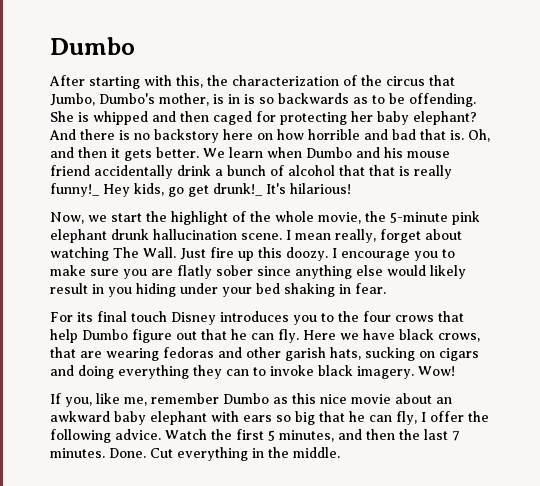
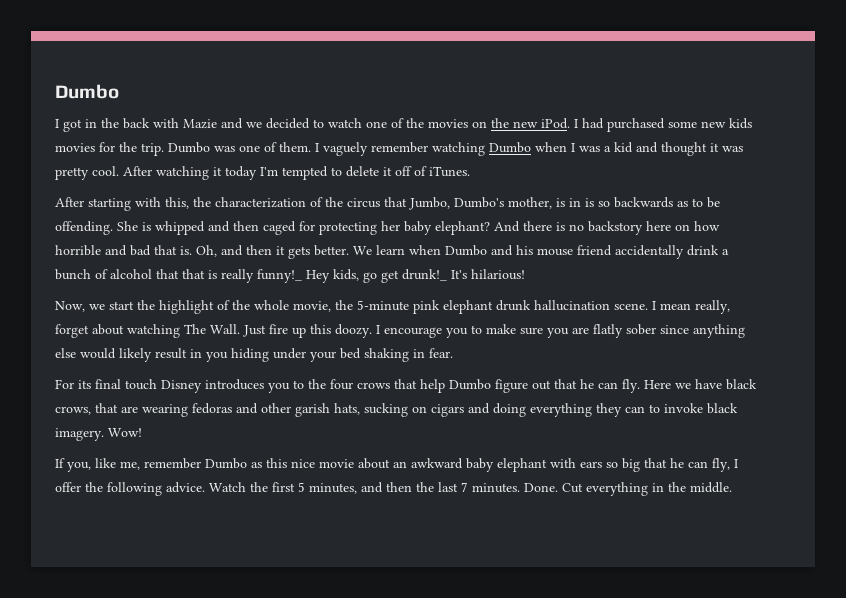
[50,37,135,55] Dumbo -> [55,84,119,99] [55,118,752,132] [55,142,743,156] [55,166,470,180] Dumbo // I got in the back with Mazie and we decided to watch one of the movies on the new iPod. I had purchased some new kids movies for the trip. Dumbo was one of them. I vaguely remember watching Dumbo when I was a kid and thought it was pretty cool. After watching it today I'm tempted to delete it off of iTunes.

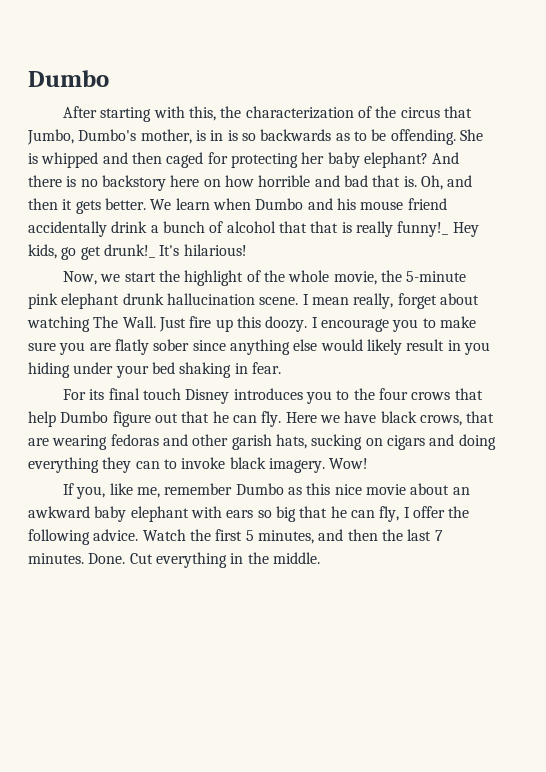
[55,84,119,99] [55,118,752,132] [55,142,743,156] [55,166,470,180] Dumbo // I got in the back with Mazie and we decided to watch one of the movies on the new iPod. I had purchased some new kids movies for the trip. Dumbo was one of them. I vaguely remember watching Dumbo when I was a kid and thought it was pretty cool. After watching it today I'm tempted to delete it off of iTunes. -> [28,70,109,87] Dumbo

